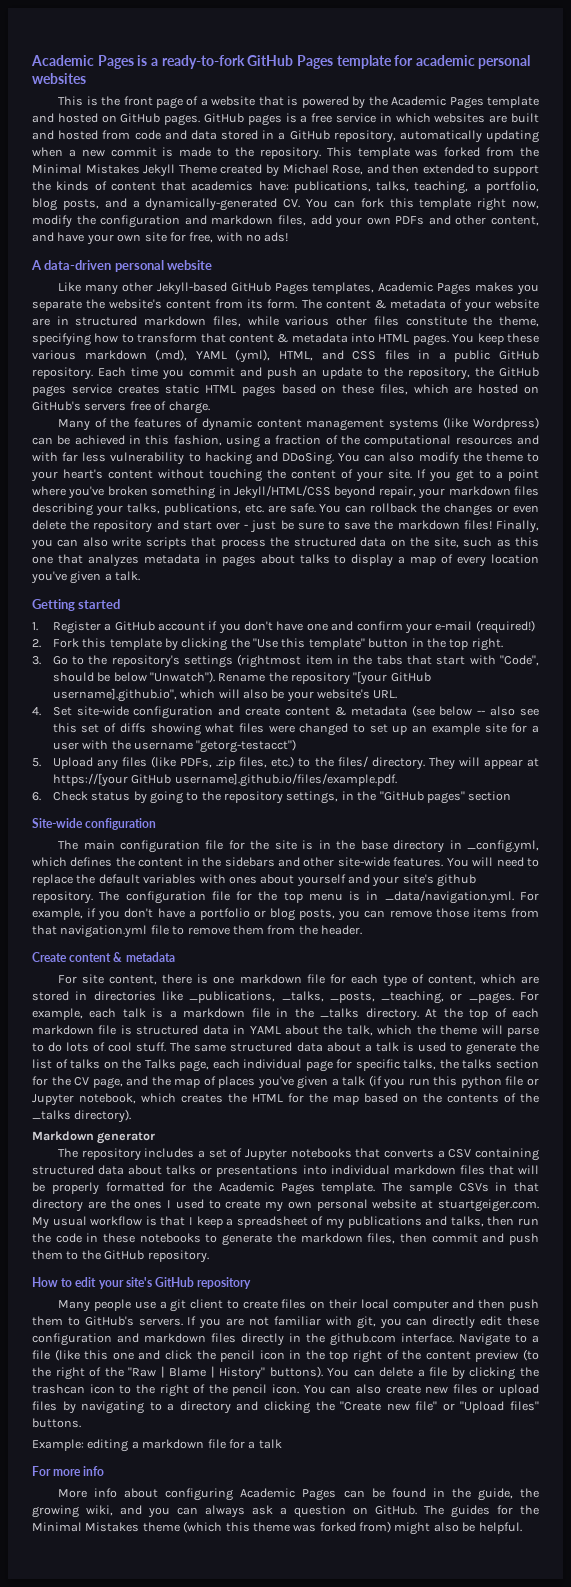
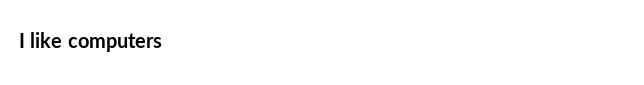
[31,55,531,69] [32,73,86,84] [58,96,539,109] [32,113,540,126] [32,130,539,143] [32,147,539,160] [32,164,539,177] [32,181,539,194] [32,198,539,211] [32,215,539,228] [32,232,289,245] [31,260,213,272] [58,282,539,295] [32,299,540,312] [32,316,540,327] [32,333,539,346] [32,349,539,363] [32,367,539,380] [32,384,539,397] [32,401,210,414] [58,417,539,431] [32,435,540,448] [32,452,540,465] [31,469,539,482] [32,485,539,499] [32,503,539,516] [32,520,539,533] [31,537,539,550] [32,554,540,567] [31,571,141,584] [32,599,121,611] [32,620,535,634] [32,638,503,651] [32,654,539,668] [52,671,431,685] [52,688,398,702] [32,705,540,719] [52,723,540,736] [52,739,297,753] [32,756,539,770] [52,773,397,787] [32,791,512,804] [32,818,157,830] [58,840,539,853] [32,857,539,867] [32,874,477,887] [32,890,539,904] [32,908,539,921] [32,925,362,938] [32,952,175,962] [58,974,539,987] [32,991,539,1004] [32,1008,539,1021] [32,1025,539,1037] [32,1042,539,1055] [32,1059,540,1072] [32,1075,540,1089] [32,1093,539,1106] [32,1109,132,1123] [32,1131,156,1144] [58,1148,539,1161] [32,1165,539,1177] [32,1182,539,1195] [32,1199,539,1212] [32,1216,540,1229] [32,1233,539,1246] [32,1250,209,1263] [32,1277,252,1289] [58,1299,539,1312] [32,1316,540,1329] [32,1333,539,1346] [32,1349,539,1363] [32,1366,539,1380] [32,1384,539,1397] [32,1401,539,1414] [32,1418,81,1428] [32,1439,282,1452] [32,1466,105,1476] [58,1488,539,1501] [32,1505,539,1518] [32,1521,522,1535] Academic Pages is a ready-to-fork GitHub Pages template for academic personal websites // This is the front page of a website that is powered by the Academic Pages template and hosted on GitHub pages. GitHub pages is a free service in which websites are built and hosted from code and data stored in a GitHub repository, automatically updating when a new commit is made to the repository. This template was forked from the Minimal Mistakes Jekyll Theme created by Michael Rose, and then extended to support the kinds of content that academics have: publications, talks, teaching, a portfolio, blog posts, and a dynamically-generated CV. You can fork this template right now, modify the configuration and markdown files, add your own PDFs and other content, and have your own site for free, with no ads! // A data-driven personal website // Like many other Jekyll-based GitHub Pages templates, Academic Pages makes you separate the website's content from its form. The content & metadata of your website are in structured markdown files, while various other files constitute the theme, specifying how to transform that content & metadata into HTML pages. You keep these various markdown (.md), YAML (.yml), HTML, and CSS files in a public GitHub repository. Each time you commit and push an update to the repository, the GitHub pages service creates static HTML pages based on these files, which are hosted on GitHub's servers free of charge. // Many of the features of dynamic content management systems (like Wordpress) can be achieved in this fashion, using a fraction of the computational resources and with far less vulnerability to hacking and DDoSing. You can also modify the theme to your heart's content without touching the content of your site. If you get to a point where you've broken something in Jekyll/HTML/CSS beyond repair, your markdown files describing your talks, publications, etc. are safe. You can rollback the changes or even delete the repository and start over - just be sure to save the markdown files! Finally, you can also write scripts that process the structured data on the site, such as this one that analyzes metadata in pages about talks to display a map of every location you've given a talk. // Getting started // 1. Register a GitHub account if you don't have one and confirm your e-mail (required!) // 2. Fork this template by clicking the "Use this template" button in the top right. // 3. Go to the repository's settings (rightmost item in the tabs that start with "Code", should be below "Unwatch"). Rename the repository "[your GitHub username].github.io", which will also be your website's URL. // 4. Set site-wide configuration and create content & metadata (see below -- also see this set of diffs showing what files were changed to set up an example site for a user with the username "getorg-testacct") // 5. Upload any files (like PDFs, .zip files, etc.) to the files/ directory. They will appear at https://[your GitHub username].github.io/files/example.pdf. // 6. Check status by going to the repository settings, in the "GitHub pages" section // Site-wide configuration // The main configuration file for the site is in the base directory in _config.yml, which defines the content in the sidebars and other site-wide features. You will need to replace the default variables with ones about yourself and your site's github repository. The configuration file for the top menu is in _data/navigation.yml. For example, if you don't have a portfolio or blog posts, you can remove those items from that navigation.yml file to remove them from the header. // Create content & metadata // For site content, there is one markdown file for each type of content, which are stored in directories like _publications, _talks, _posts, _teaching, or _pages. For example, each talk is a markdown file in the _talks directory. At the top of each markdown file is structured data in YAML about the talk, which the theme will parse to do lots of cool stuff. The same structured data about a talk is used to generate the list of talks on the Talks page, each individual page for specific talks, the talks section for the CV page, and the map of places you've given a talk (if you run this python file or Jupyter notebook, which creates the HTML for the map based on the contents of the _talks directory). // Markdown generator // The repository includes a set of Jupyter notebooks that converts a CSV containing structured data about talks or presentations into individual markdown files that will be properly formatted for the Academic Pages template. The sample CSVs in that directory are the ones I used to create my own personal website at stuartgeiger.com. My usual workflow is that I keep a spreadsheet of my publications and talks, then run the code in these notebooks to generate the markdown files, then commit and push them to the GitHub repository. // How to edit your site's GitHub repository // Many people use a git client to create files on their local computer and then push them to GitHub's servers. If you are not familiar with git, you can directly edit these configuration and markdown files directly in the github.com interface. Navigate to a file (like this one and click the pencil icon in the top right of the content preview (to the right of the "Raw | Blame | History" buttons). You can delete a file by clicking the trashcan icon to the right of the pencil icon. You can also create new files or upload files by navigating to a directory and clicking the "Create new file" or "Upload files" buttons. // Example: editing a markdown file for a talk // For more info // More info about configuring Academic Pages can be found in the guide, the growing wiki, and you can always ask a question on GitHub. The guides for the Minimal Mistakes theme (which this theme was forked from) might also be helpful. -> [19,32,162,52] I like computers

